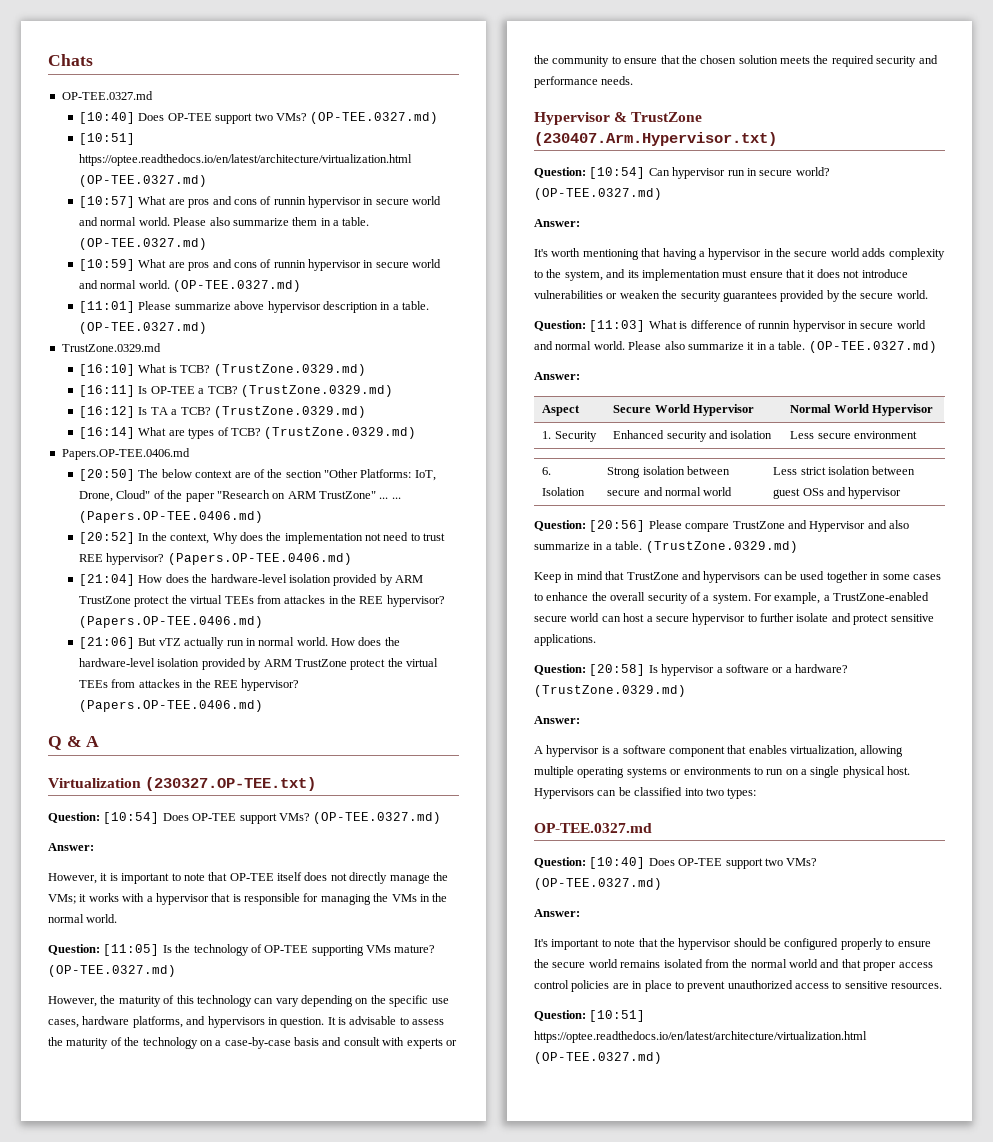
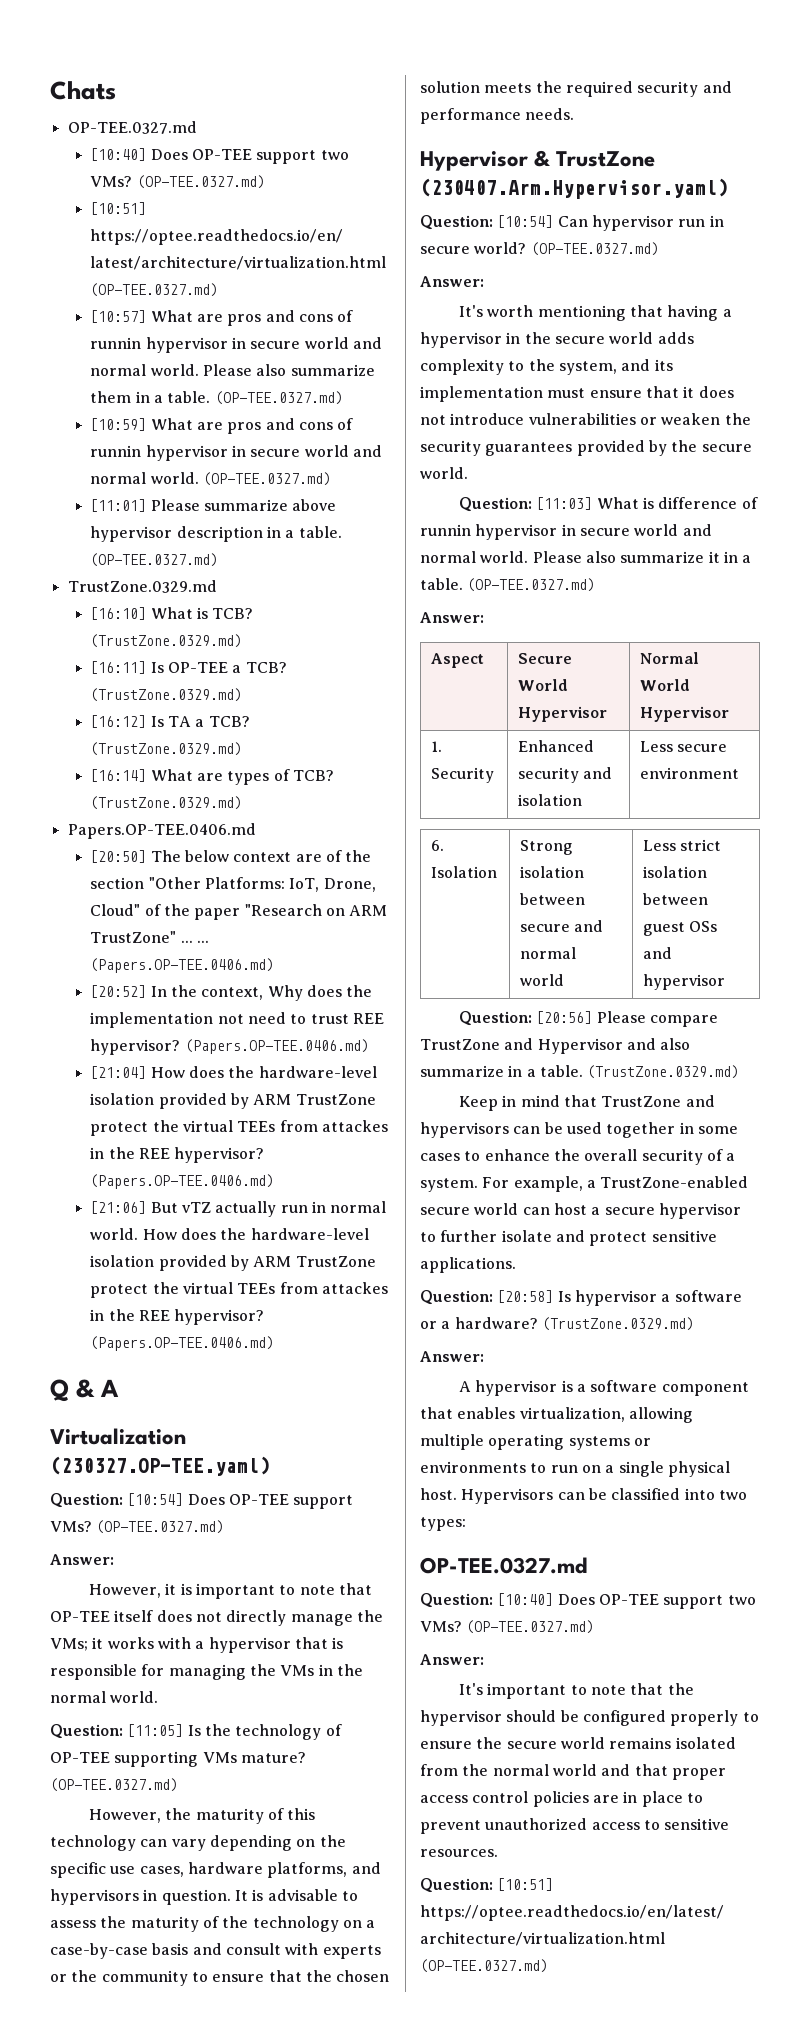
[145,777,317,791] (230327.OP-TEE.txt) -> [50,1456,270,1476] (230327.OP-TEE.yaml)
[534,132,777,146] (230407.Arm.Hypervisor.txt) -> [420,178,728,199] (230407.Arm.Hypervisor.yaml)

